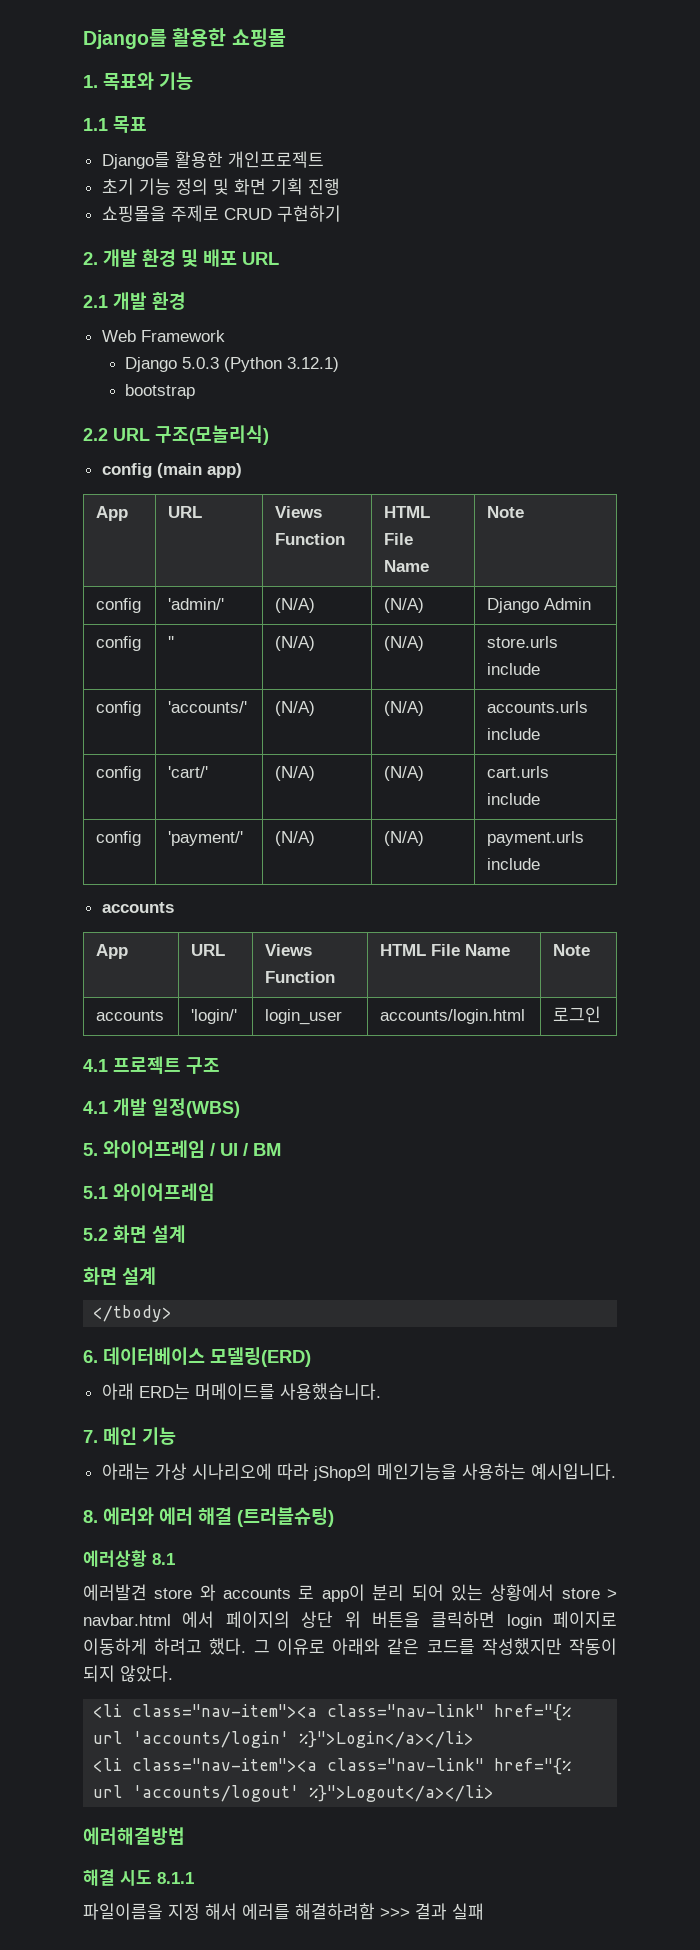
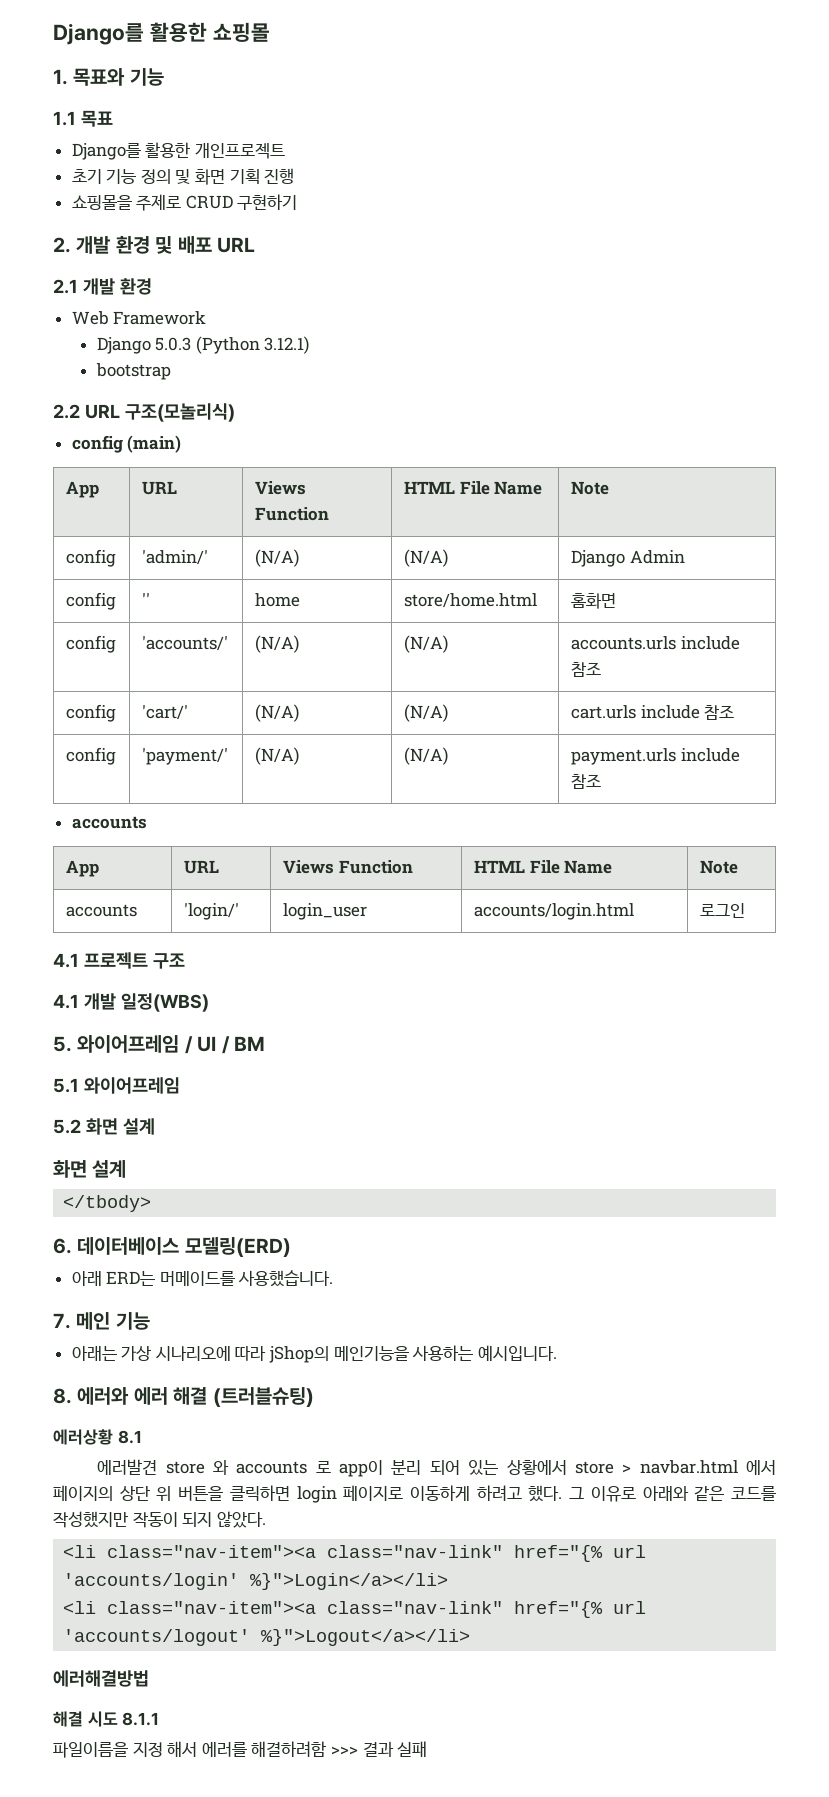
[156,463,242,478] (main app) -> [127,435,182,453] (main)
[275,636,316,651] [384,636,425,651] [487,636,559,648] [487,663,541,675] (N/A) | (N/A) | store.urls include -> [254,593,300,607] [403,593,537,608] [570,593,616,609] home | store/home.html | 홈화면
(541, 734) none -> [570,662,601,677] 참조
(541, 799) none -> [704,705,735,720] 참조
(541, 864) none -> [570,774,601,789] 참조

